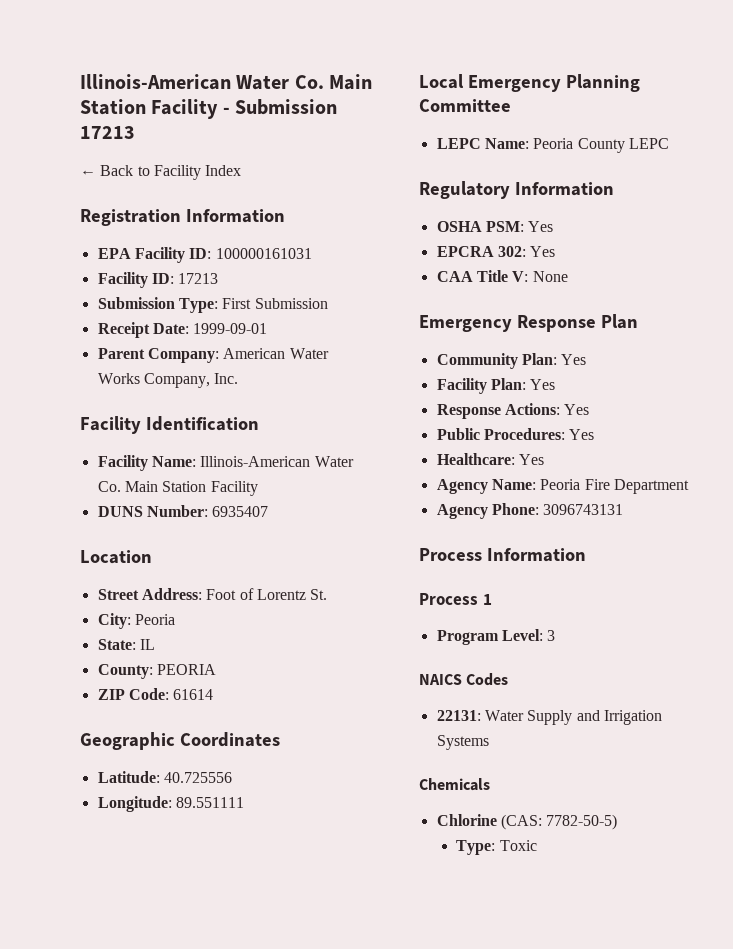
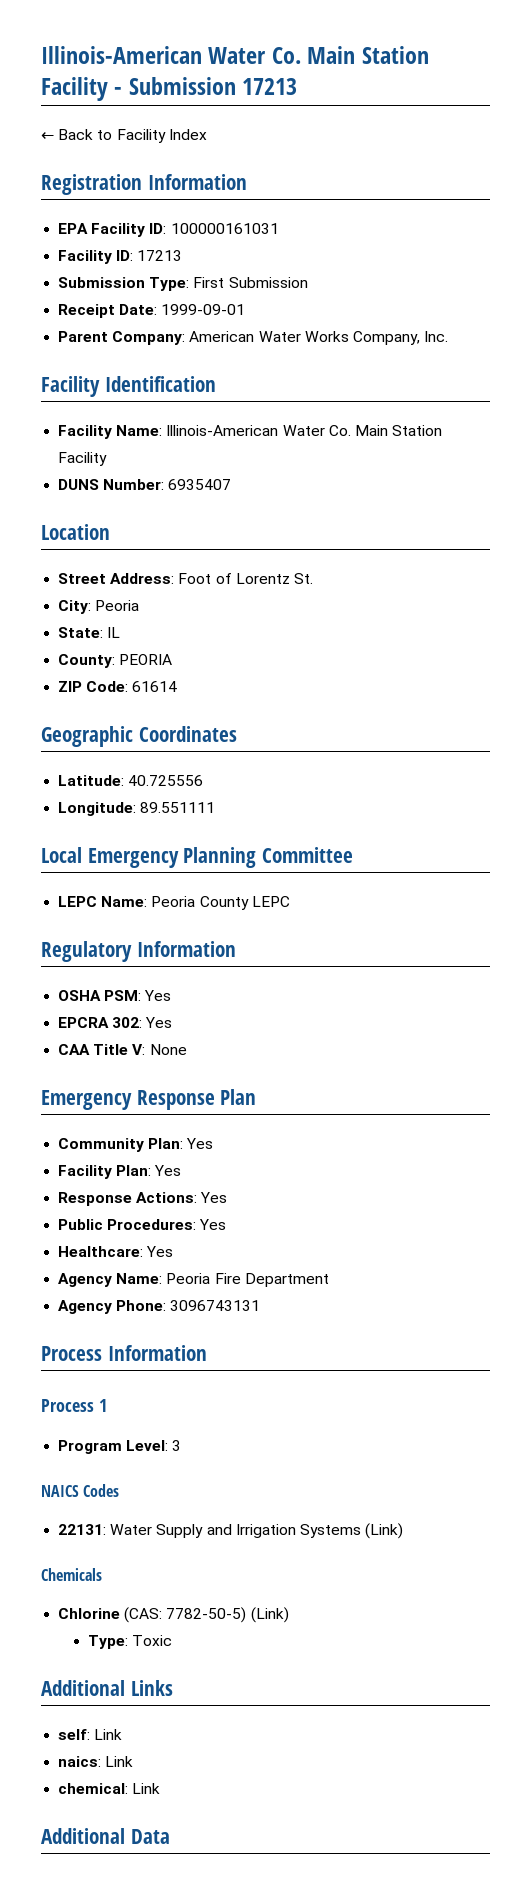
(489, 742) none -> [365,1523,404,1539] (Link)
(618, 822) none -> [250,1607,289,1623] (Link)
(537, 845) none -> [41,1680,173,1696] [58,1729,123,1740] [58,1756,134,1767] [58,1783,161,1794] [41,1828,170,1844] // Additional Links // self: Link // naics: Link // chemical: Link // Additional Data

